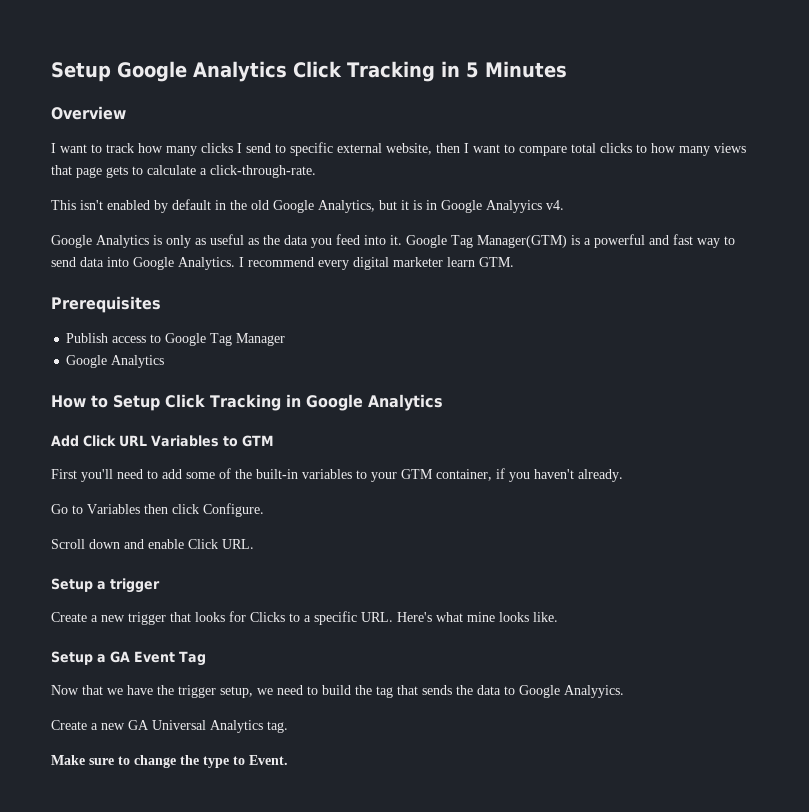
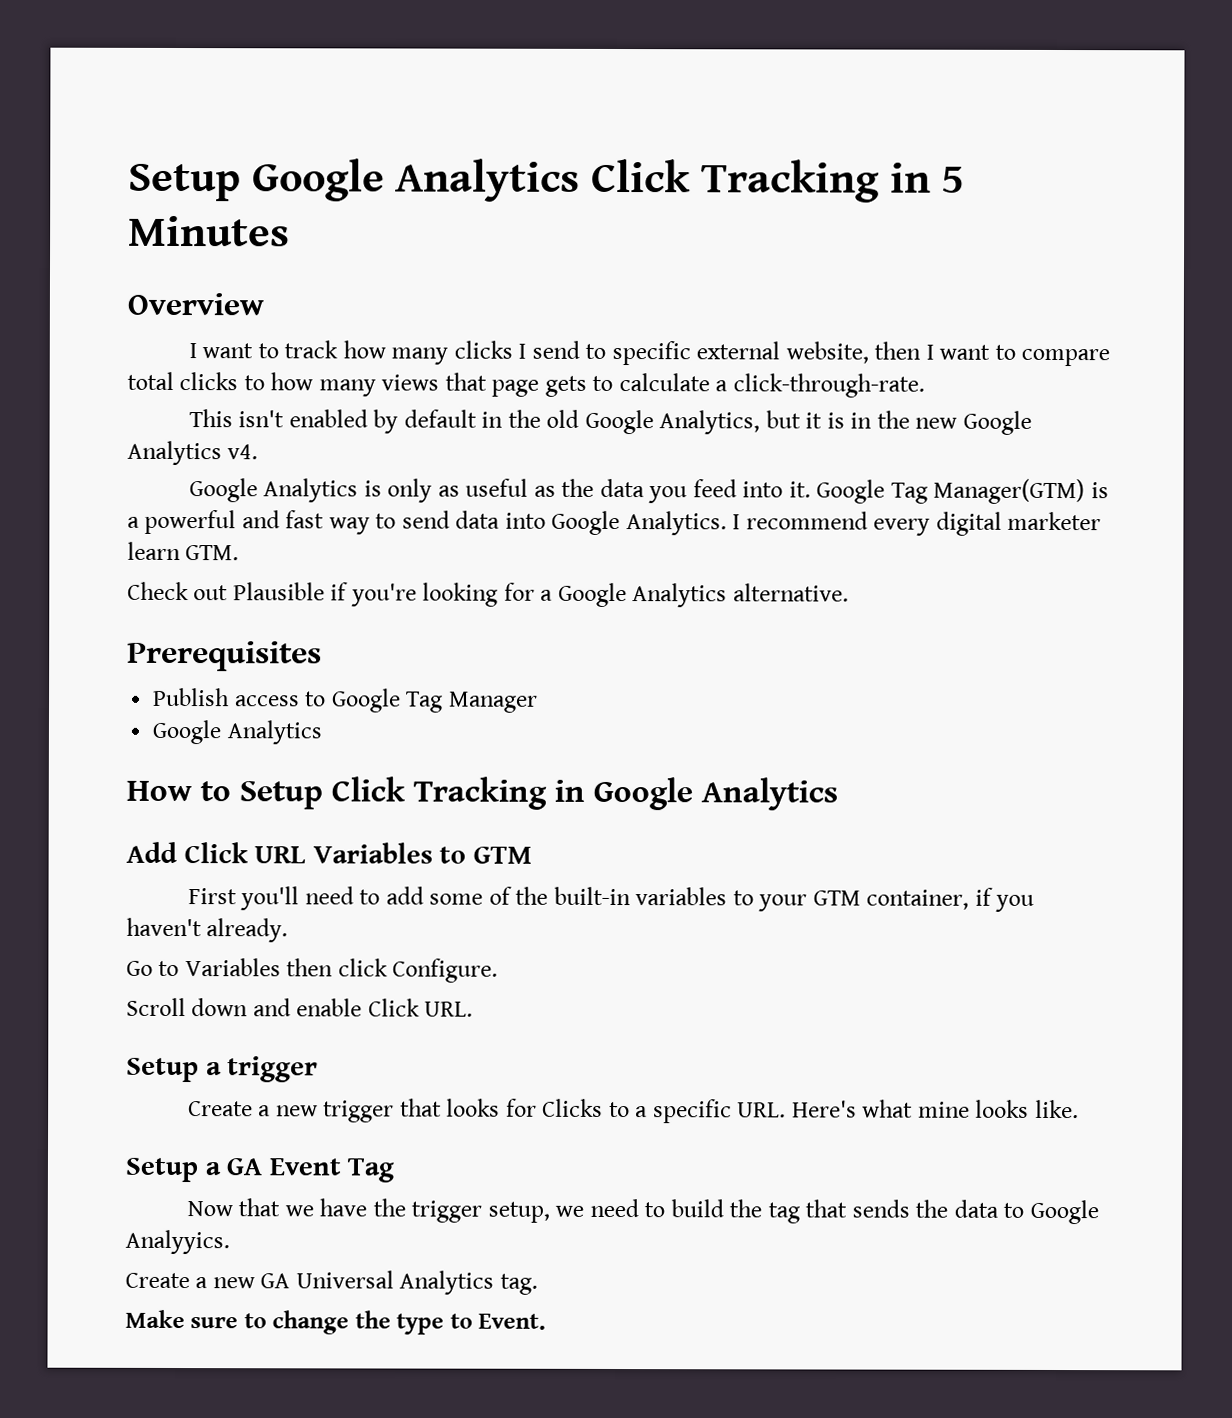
[441,200,542,213] Google Analyyics -> [876,410,1032,435] [127,440,222,466] the new Google Analytics
(514, 262) none -> [127,581,849,608] // Check out Plausible if you're looking for a Google Analytics alternative.

